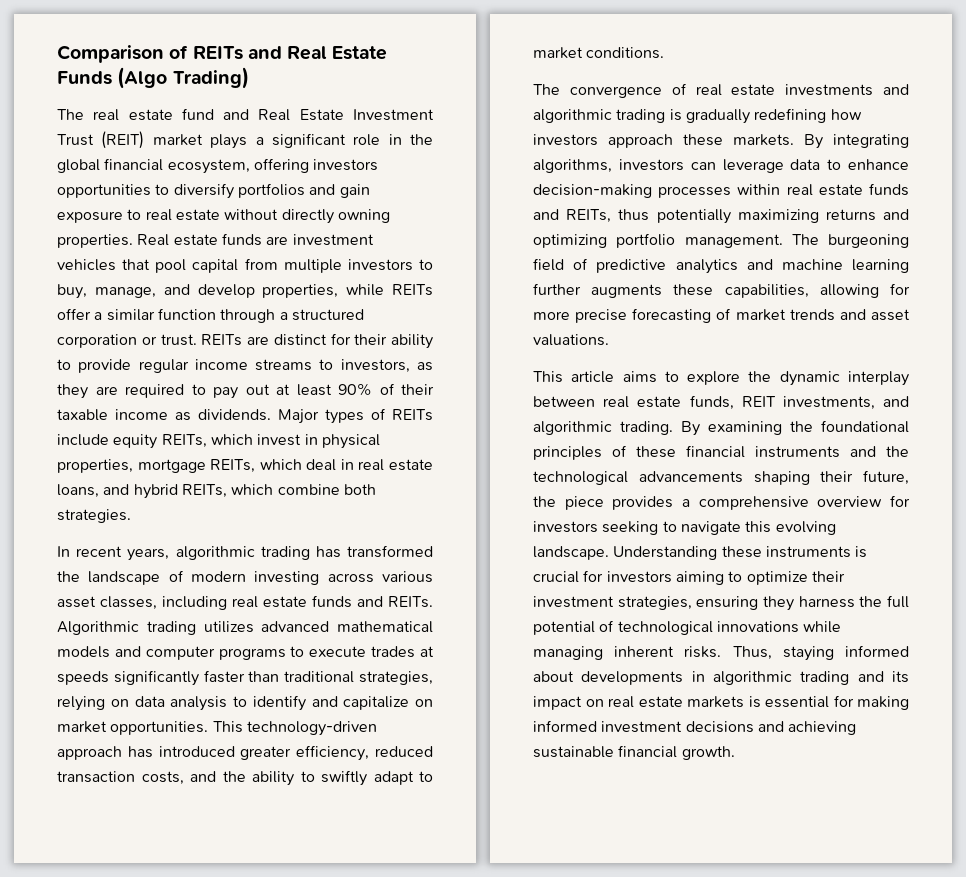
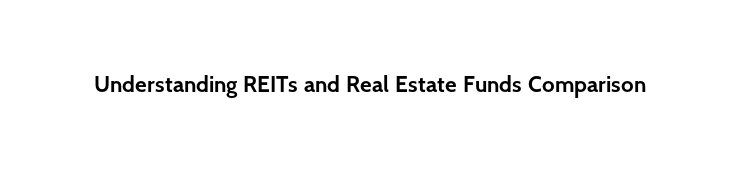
[57,45,189,63] Comparison of -> [94,75,238,98] Understanding
[117,67,249,89] [57,108,434,121] [57,131,433,149] [57,158,379,174] [57,183,370,199] [57,209,390,224] [57,233,374,248] [57,258,433,273] [57,284,433,299] [57,308,364,323] [57,333,433,349] [57,359,433,373] [57,383,434,399] [57,408,433,424] [57,434,380,449] [57,459,433,473] [57,484,376,499] [57,509,131,523] [57,545,434,561] [57,570,433,585] [57,595,433,610] [57,621,433,635] [57,646,434,660] [57,670,434,686] [57,695,433,711] [57,721,377,736] [57,745,434,761] [57,770,433,786] [533,47,665,59] [533,83,909,98] [533,108,862,124] [533,134,909,149] [533,159,909,173] [533,183,909,198] [533,209,909,224] [533,233,909,248] [533,258,909,274] [533,283,910,298] [533,308,910,323] [533,334,609,346] [533,371,909,386] [533,395,909,410] [533,420,909,436] [533,445,909,460] [533,470,909,485] [533,495,911,510] [533,521,836,535] [533,546,868,560] [533,570,845,585] [533,595,910,611] [533,620,842,635] [533,645,909,661] [533,671,909,685] [533,695,909,710] [533,720,857,735] [533,745,735,760] (Algo Trading) // The real estate fund and Real Estate Investment Trust (REIT) market plays a significant role in the global financial ecosystem, offering investors opportunities to diversify portfolios and gain exposure to real estate without directly owning properties. Real estate funds are investment vehicles that pool capital from multiple investors to buy, manage, and develop properties, while REITs offer a similar function through a structured corporation or trust. REITs are distinct for their ability to provide regular income streams to investors, as they are required to pay out at least 90% of their taxable income as dividends. Major types of REITs include equity REITs, which invest in physical properties, mortgage REITs, which deal in real estate loans, and hybrid REITs, which combine both strategies. // In recent years, algorithmic trading has transformed the landscape of modern investing across various asset classes, including real estate funds and REITs. Algorithmic trading utilizes advanced mathematical models and computer programs to execute trades at speeds significantly faster than traditional strategies, relying on data analysis to identify and capitalize on market opportunities. This technology-driven approach has introduced greater efficiency, reduced transaction costs, and the ability to swiftly adapt to market conditions. // The convergence of real estate investments and algorithmic trading is gradually redefining how investors approach these markets. By integrating algorithms, investors can leverage data to enhance decision-making processes within real estate funds and REITs, thus potentially maximizing returns and optimizing portfolio management. The burgeoning field of predictive analytics and machine learning further augments these capabilities, allowing for more precise forecasting of market trends and asset valuations. // This article aims to explore the dynamic interplay between real estate funds, REIT investments, and algorithmic trading. By examining the foundational principles of these financial instruments and the technological advancements shaping their future, the piece provides a comprehensive overview for investors seeking to navigate this evolving landscape. Understanding these instruments is crucial for investors aiming to optimize their investment strategies, ensuring they harness the full potential of technological innovations while managing inherent risks. Thus, staying informed about developments in algorithmic trading and its impact on real estate markets is essential for making informed investment decisions and achieving sustainable financial growth. -> [528,76,647,98] Comparison

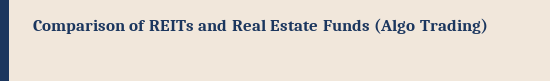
[94,75,238,98] Understanding -> [33,19,147,34] Comparison of
[528,76,647,98] Comparison -> [374,18,488,34] (Algo Trading)

